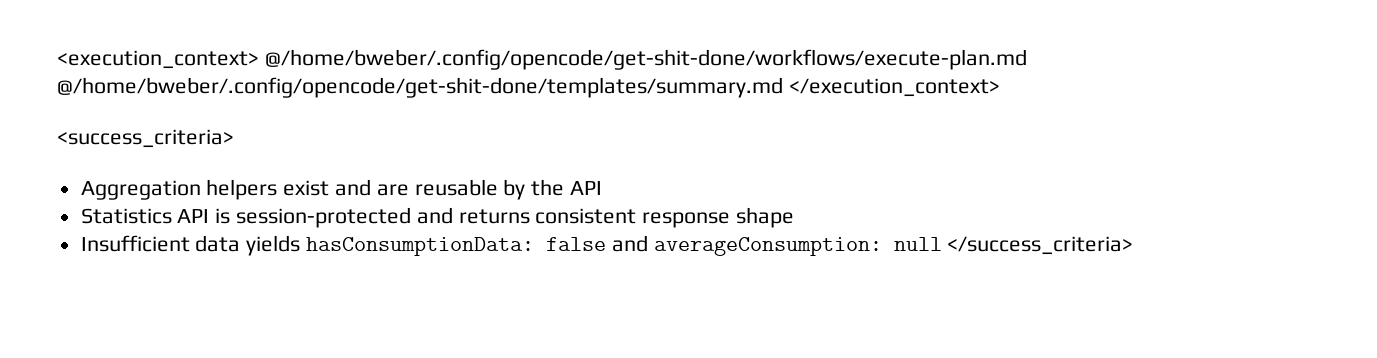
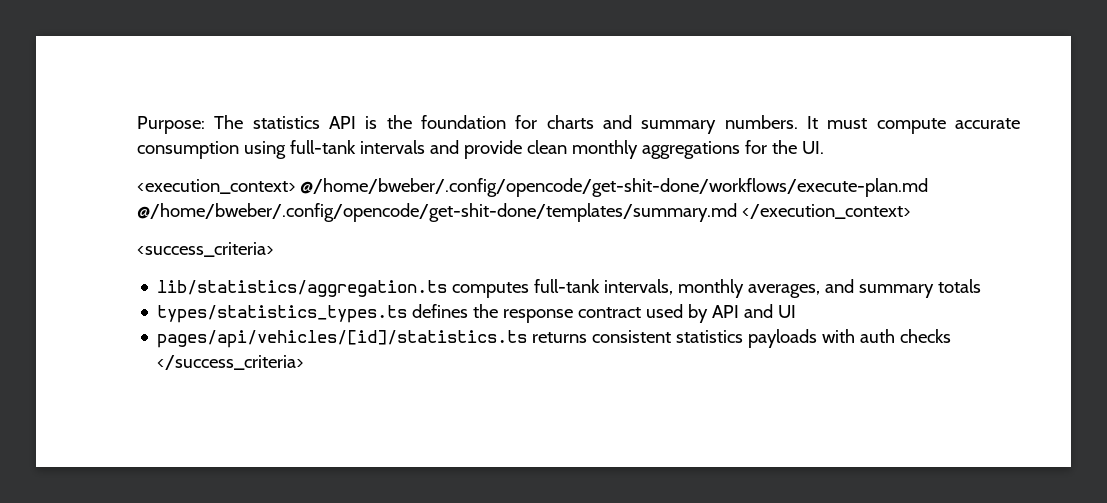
(57, 59) none -> [137,115,1021,134] [137,140,824,159] Purpose: The statistics API is the foundation for charts and summary numbers. It must compute accurate consumption using full-tank intervals and provide clean monthly aggregations for the UI. //
[80,179,603,200] [80,207,795,228] [80,235,942,256] Aggregation helpers exist and are reusable by the API // Statistics API is session-protected and returns consistent response shape // Insufficient data yields hasConsumptionData: false and averageConsumption: null -> [157,279,982,298] [157,304,797,323] [157,329,952,348] lib/statistics/aggregation.ts computes full-tank intervals, monthly averages, and summary totals // types/statistics_types.ts defines the response contract used by API and UI // pages/api/vehicles/[id]/statistics.ts returns consistent statistics payloads with auth checks

